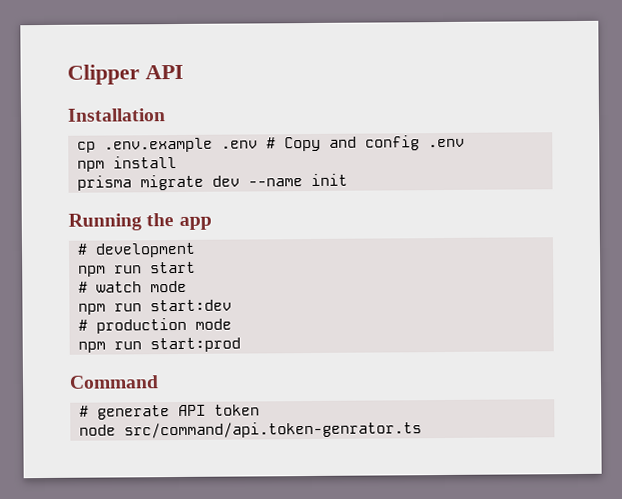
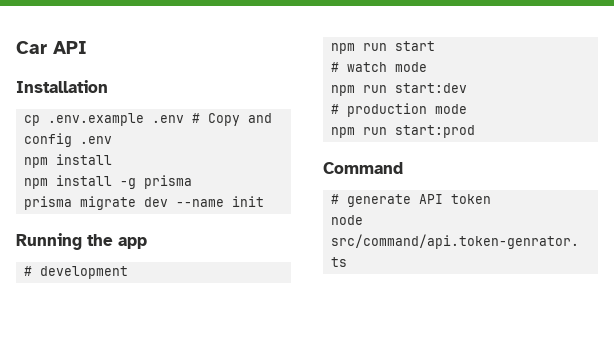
[67,64,140,85] Clipper -> [16,41,47,54] Car
(178, 162) none -> [23,175,192,189] // npm install -g prisma

